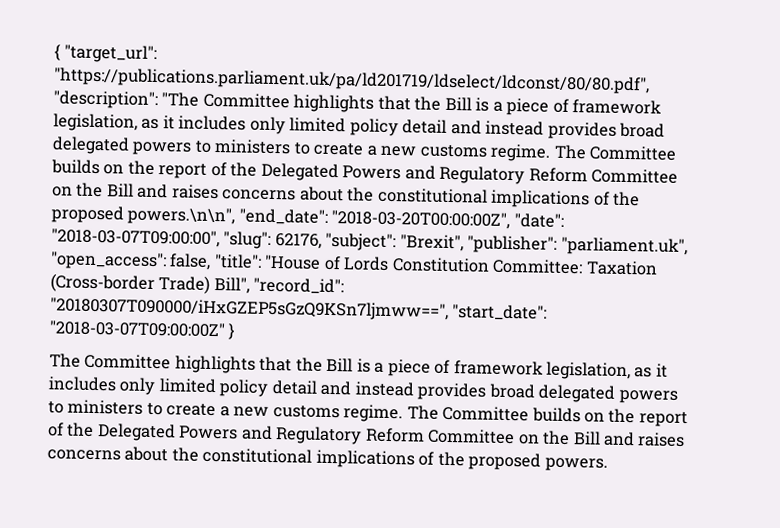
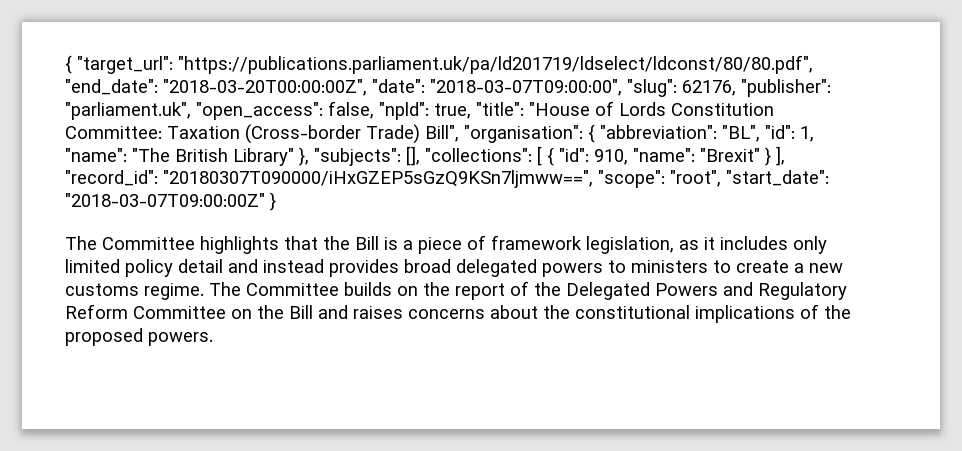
[53,90,663,116] [53,113,666,140] [52,136,678,162] [51,159,679,185] [52,182,641,209] [51,205,236,226] "description": "The Committee highlights that the Bill is a piece of framework legislation, as it includes only limited policy detail and instead provides broad delegated powers to ministers to create a new customs regime. The Committee builds on the report of the Delegated Powers and Regulatory Reform Committee on the Bill and raises concerns about the constitutional implications of the proposed powers.\n\n", -> (813, 64) none
[325,232,464,252] "subject": "Brexit", -> (736, 88) none
(212, 261) none -> [379,102,471,120] "npld": true,
[253,277,345,295] [50,297,449,321] "record_id": "20180307T090000/iHxGZEP5sGzQ9KSn7ljmww==", -> [464,124,814,143] [65,146,785,166] [65,170,721,188] "organisation": { "abbreviation": "BL", "id": 1, "name": "The British Library" }, "subjects": [], "collections": [ { "id": 910, "name": "Brexit" } ], "record_id": "20180307T090000/iHxGZEP5sGzQ9KSn7ljmww==", "scope": "root",

